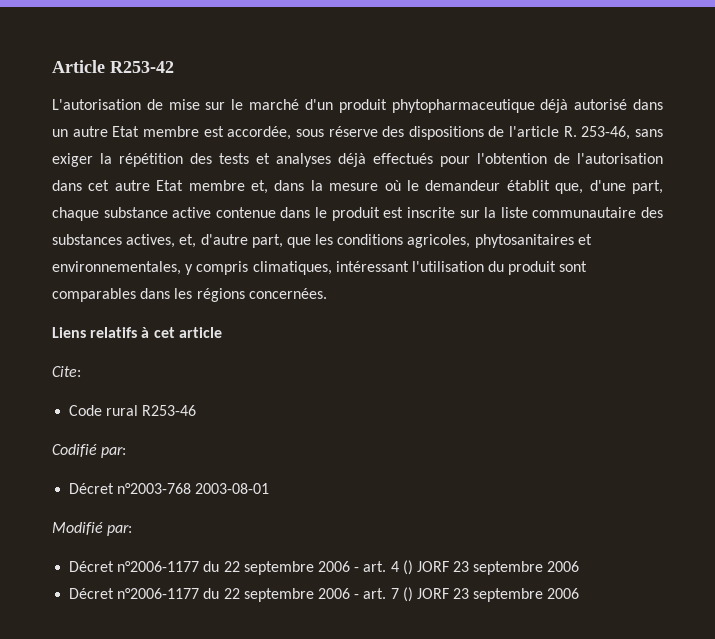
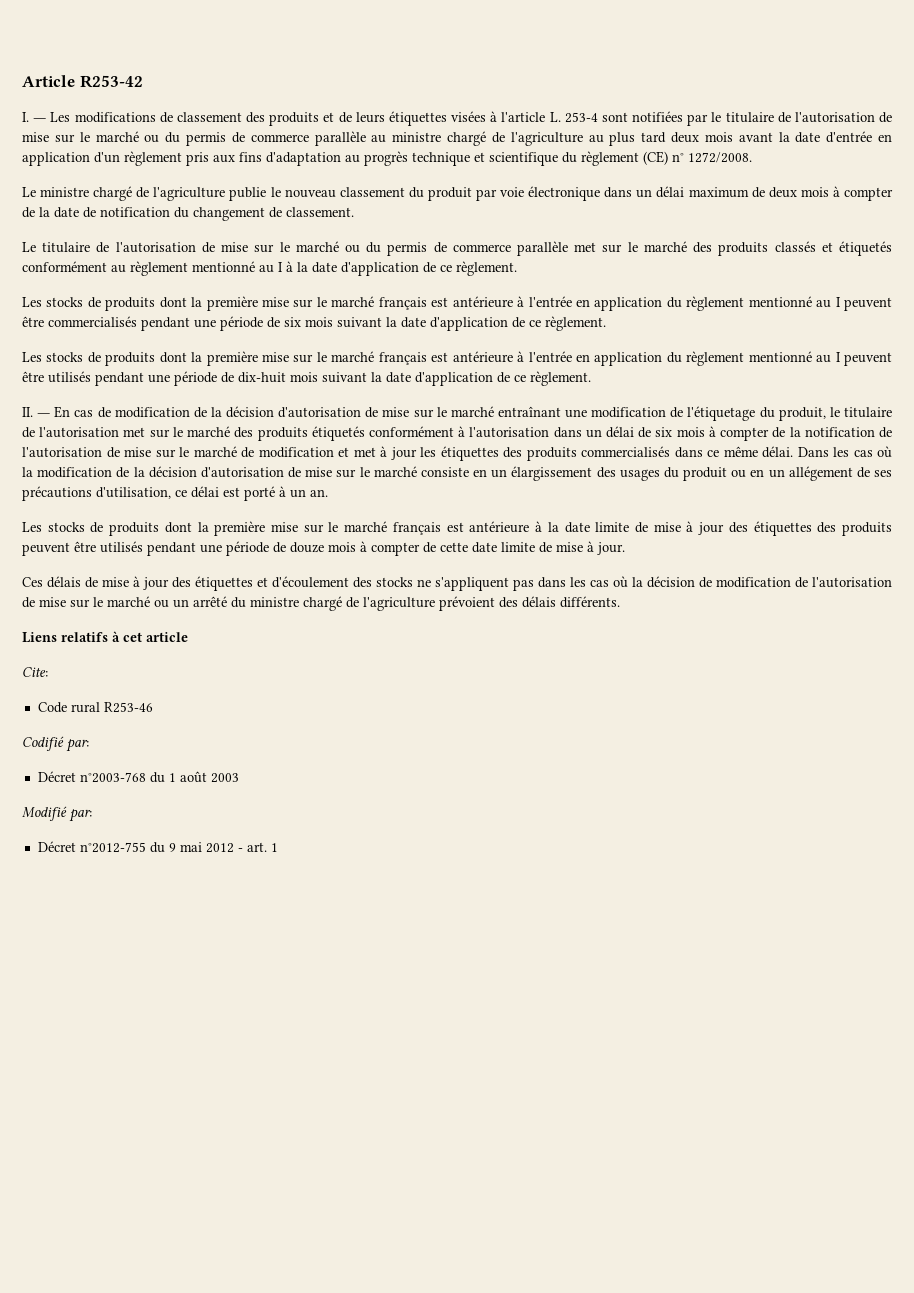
[52,99,663,113] [52,126,663,140] [52,153,663,167] [52,180,663,194] [52,207,664,221] [52,234,592,248] [52,261,588,275] [52,288,327,302] L'autorisation de mise sur le marché d'un produit phytopharmaceutique déjà autorisé dans un autre Etat membre est accordée, sous réserve des dispositions de l'article R. 253-46, sans exiger la répétition des tests et analyses déjà effectués pour l'obtention de l'autorisation dans cet autre Etat membre et, dans la mesure où le demandeur établit que, d'une part, chaque substance active contenue dans le produit est inscrite sur la liste communautaire des substances actives, et, d'autre part, que les conditions agricoles, phytosanitaires et environnementales, y compris climatiques, intéressant l'utilisation du produit sont comparables dans les régions concernées. -> [22,111,892,126] [22,131,893,146] [22,151,752,166] [22,186,894,201] [22,207,354,221] [22,241,893,256] [22,261,517,276] [22,296,892,311] [22,316,606,331] [22,351,892,366] [22,371,591,386] [22,406,893,421] [22,426,893,441] [22,446,892,461] [22,466,892,481] [22,486,328,501] [22,521,893,536] [22,541,625,556] [22,576,892,591] [22,596,620,611] I. ― Les modifications de classement des produits et de leurs étiquettes visées à l'article L. 253-4 sont notifiées par le titulaire de l'autorisation de mise sur le marché ou du permis de commerce parallèle au ministre chargé de l'agriculture au plus tard deux mois avant la date d'entrée en application d'un règlement pris aux fins d'adaptation au progrès technique et scientifique du règlement (CE) n° 1272/2008. // Le ministre chargé de l'agriculture publie le nouveau classement du produit par voie électronique dans un délai maximum de deux mois à compter de la date de notification du changement de classement. // Le titulaire de l'autorisation de mise sur le marché ou du permis de commerce parallèle met sur le marché des produits classés et étiquetés conformément au règlement mentionné au I à la date d'application de ce règlement. // Les stocks de produits dont la première mise sur le marché français est antérieure à l'entrée en application du règlement mentionné au I peuvent être commercialisés pendant une période de six mois suivant la date d'application de ce règlement. // Les stocks de produits dont la première mise sur le marché français est antérieure à l'entrée en application du règlement mentionné au I peuvent être utilisés pendant une période de dix-huit mois suivant la date d'application de ce règlement. // II. ― En cas de modification de la décision d'autorisation de mise sur le marché entraînant une modification de l'étiquetage du produit, le titulaire de l'autorisation met sur le marché des produits étiquetés conformément à l'autorisation dans un délai de six mois à compter de la notification de l'autorisation de mise sur le marché de modification et met à jour les étiquettes des produits commercialisés dans ce même délai. Dans les cas où la modification de la décision d'autorisation de mise sur le marché consiste en un élargissement des usages du produit ou en un allégement de ses précautions d'utilisation, ce délai est porté à un an. // Les stocks de produits dont la première mise sur le marché français est antérieure à la date limite de mise à jour des étiquettes des produits peuvent être utilisés pendant une période de douze mois à compter de cette date limite de mise à jour. // Ces délais de mise à jour des étiquettes et d'écoulement des stocks ne s'appliquent pas dans les cas où la décision de modification de l'autorisation de mise sur le marché ou un arrêté du ministre chargé de l'agriculture prévoient des délais différents.
[195,483,270,494] 2003-08-01 -> [149,771,239,783] du 1 août 2003
[117,560,580,575] [69,587,580,602] n°2006-1177 du 22 septembre 2006 - art. 4 () JORF 23 septembre 2006 // Décret n°2006-1177 du 22 septembre 2006 - art. 7 () JORF 23 septembre 2006 -> [79,842,278,853] n°2012-755 du 9 mai 2012 - art. 1

